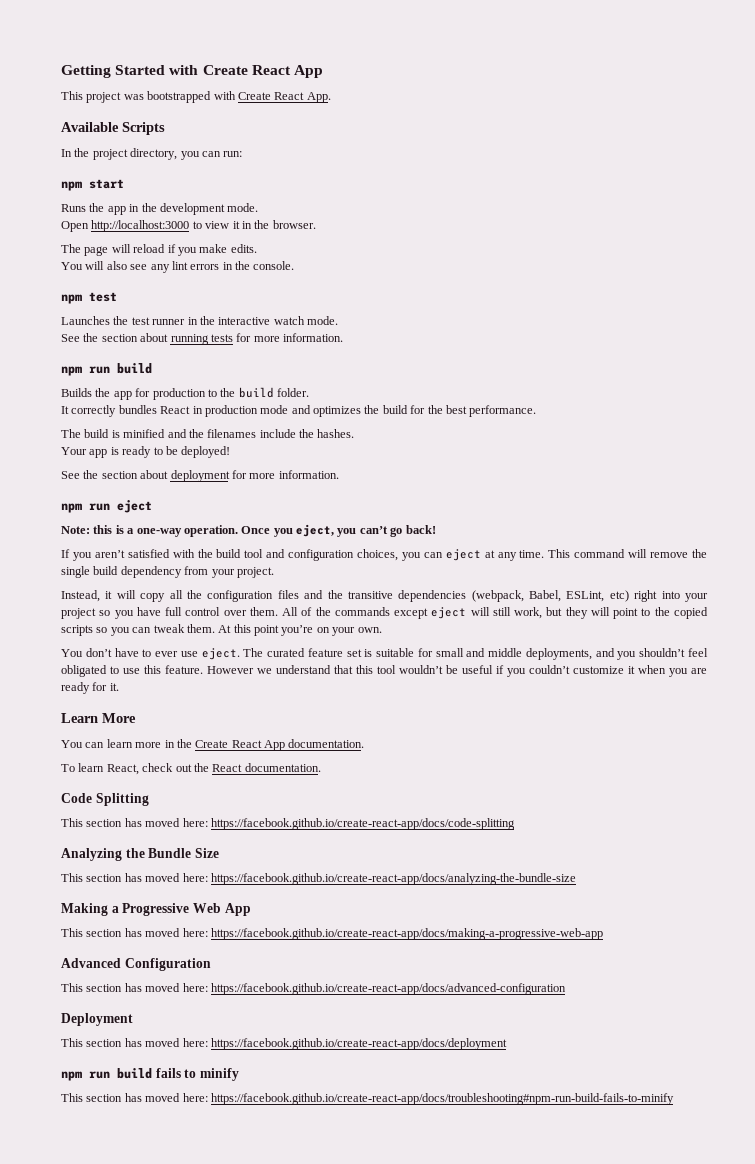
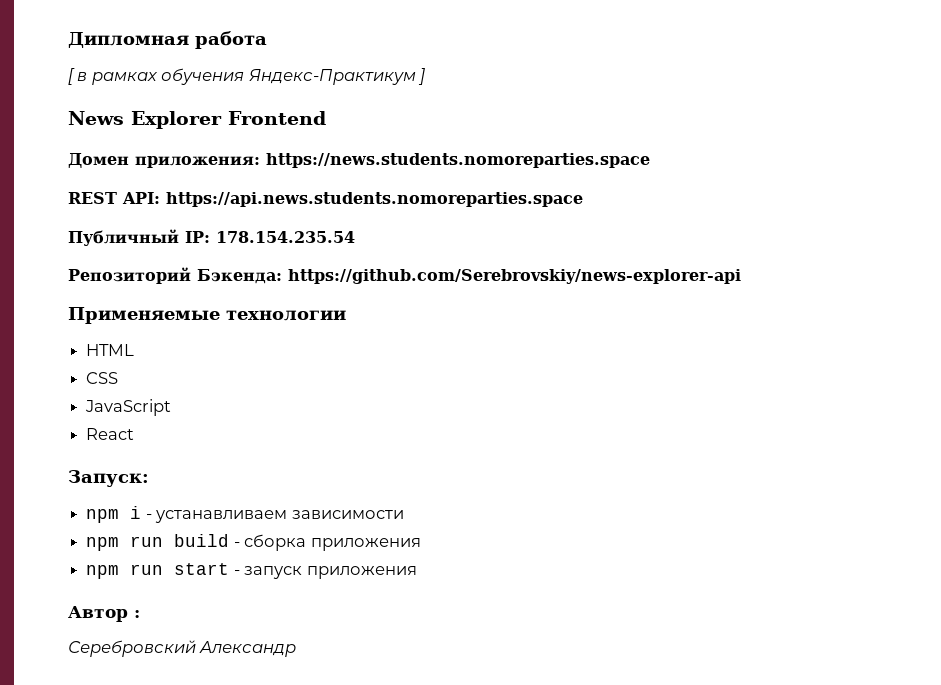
[61,65,323,78] [61,91,331,103] [61,122,165,135] [61,148,243,160] [61,179,124,191] [61,203,259,215] [61,220,316,232] [61,244,257,256] [61,261,295,273] [61,292,117,304] [61,316,338,325] [61,333,343,345] [61,363,152,376] [61,387,309,400] [61,405,537,417] [61,429,355,438] [61,446,231,458] [61,470,339,482] [61,500,152,513] [61,524,436,537] [61,549,708,561] [61,566,274,578] [61,590,709,602] [61,607,708,619] [61,624,382,636] [61,648,709,660] [61,665,707,677] [61,682,119,694] [61,713,136,723] [61,739,365,751] [61,763,321,775] [61,793,149,806] [61,818,515,830] [61,848,219,861] [61,873,576,885] [61,903,251,916] [61,928,603,940] [61,958,211,971] [61,983,566,995] [61,1013,133,1026] [61,1038,507,1050] [61,1068,239,1081] [61,1093,674,1105] Getting Started with Create React App // This project was bootstrapped with Create React App. // Available Scripts // In the project directory, you can run: // npm start // Runs the app in the development mode. // Open http://localhost:3000 to view it in the browser. // The page will reload if you make edits. // You will also see any lint errors in the console. // npm test // Launches the test runner in the interactive watch mode. // See the section about running tests for more information. // npm run build // Builds the app for production to the build folder. // It correctly bundles React in production mode and optimizes the build for the best performance. // The build is minified and the filenames include the hashes. // Your app is ready to be deployed! // See the section about deployment for more information. // npm run eject // Note: this is a one-way operation. Once you eject, you can’t go back! // If you aren’t satisfied with the build tool and configuration choices, you can eject at any time. This command will remove the single build dependency from your project. // Instead, it will copy all the configuration files and the transitive dependencies (webpack, Babel, ESLint, etc) right into your project so you have full control over them. All of the commands except eject will still work, but they will point to the copied scripts so you can tweak them. At this point you’re on your own. // You don’t have to ever use eject. The curated feature set is suitable for small and middle deployments, and you shouldn’t feel obligated to use this feature. However we understand that this tool wouldn’t be useful if you couldn’t customize it when you are ready for it. // Learn More // You can learn more in the Create React App documentation. // To learn React, check out the React documentation. // Code Splitting // This section has moved here: https://facebook.github.io/create-react-app/docs/code-splitting // Analyzing the Bundle Size // This section has moved here: https://facebook.github.io/create-react-app/docs/analyzing-the-bundle-size // Making a Progressive Web App // This section has moved here: https://facebook.github.io/create-react-app/docs/making-a-progressive-web-app // Advanced Configuration // This section has moved here: https://facebook.github.io/create-react-app/docs/advanced-configuration // Deployment // This section has moved here: https://facebook.github.io/create-react-app/docs/deployment // npm run build fails to minify // This section has moved here: https://facebook.github.io/create-react-app/docs/troubleshooting#npm-run-build-fails-to-minify -> [68,31,267,49] [68,68,426,85] [68,111,326,129] [68,153,650,168] [68,192,583,207] [68,229,355,246] [68,267,741,284] [68,307,346,324] [86,344,135,356] [86,372,119,384] [85,399,172,416] [86,428,135,440] [68,470,149,487] [86,506,404,523] [86,534,421,551] [86,563,417,579] [68,606,140,622] [68,640,297,657] Дипломная работа // [ в рамках обучения Яндекс-Практикум ] // News Explorer Frontend // Домен приложения: https://news.students.nomoreparties.space // REST API: https://api.news.students.nomoreparties.space // Публичный IP: 178.154.235.54 // Репозиторий Бэкенда: https://github.com/Serebrovskiy/news-explorer-api // Применяемые технологии // HTML // CSS // JavaScript // React // Запуск: // npm i - устанавливаем зависимости // npm run build - сборка приложения // npm run start - запуск приложения // Автор : // Серебровский Александр

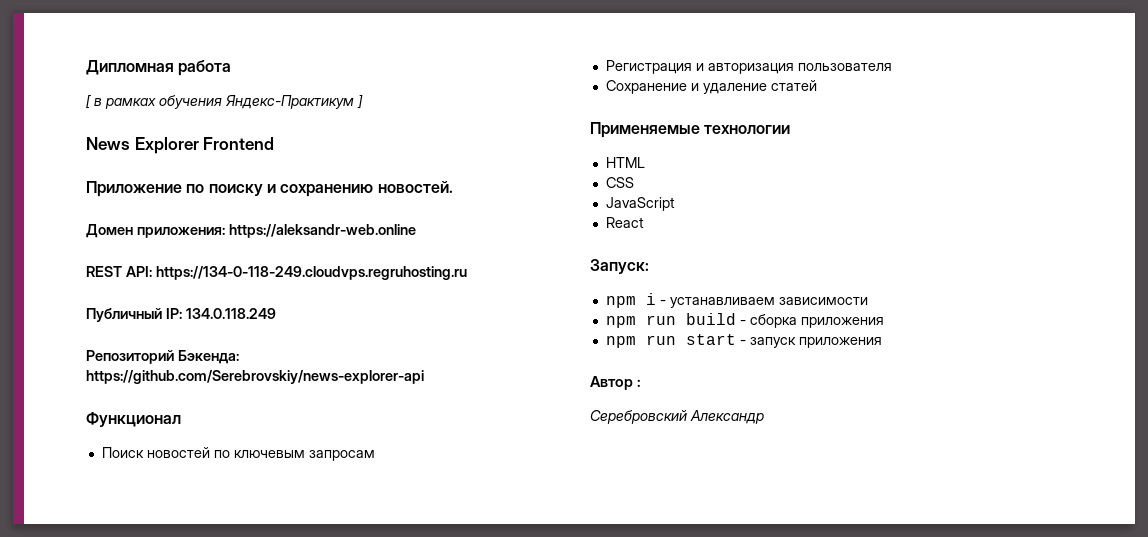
(326, 118) none -> [86,181,453,197] // Приложение по поиску и сохранению новостей.
[266,153,650,168] https://news.students.nomoreparties.space -> [228,224,416,238] https://aleksandr-web.online
[166,192,583,207] https://api.news.students.nomoreparties.space -> [155,266,467,280] https://134-0-118-249.cloudvps.regruhosting.ru
[216,231,355,243] 178.154.235.54 -> [185,308,276,319] 134.0.118.249
(741, 276) none -> [86,412,181,427] [101,447,375,461] [605,60,892,74] [605,80,817,94] // Функционал // Поиск новостей по ключевым запросам // Регистрация и авторизация пользователя // Сохранение и удаление статей

